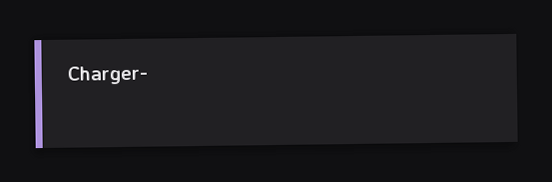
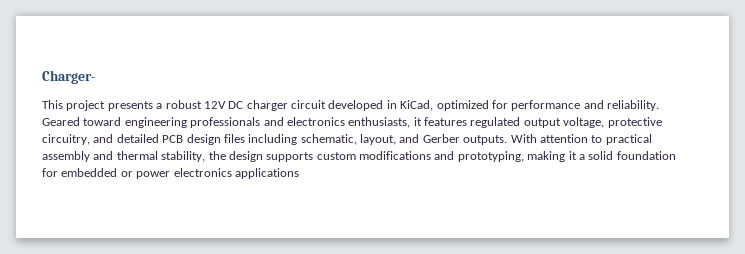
(148, 75) none -> [42,100,659,111] [42,117,662,128] [42,134,652,145] [42,151,676,162] [42,168,299,179] // This project presents a robust 12V DC charger circuit developed in KiCad, optimized for performance and reliability. Geared toward engineering professionals and electronics enthusiasts, it features regulated output voltage, protective circuitry, and detailed PCB design files including schematic, layout, and Gerber outputs. With attention to practical assembly and thermal stability, the design supports custom modifications and prototyping, making it a solid foundation for embedded or power electronics applications

